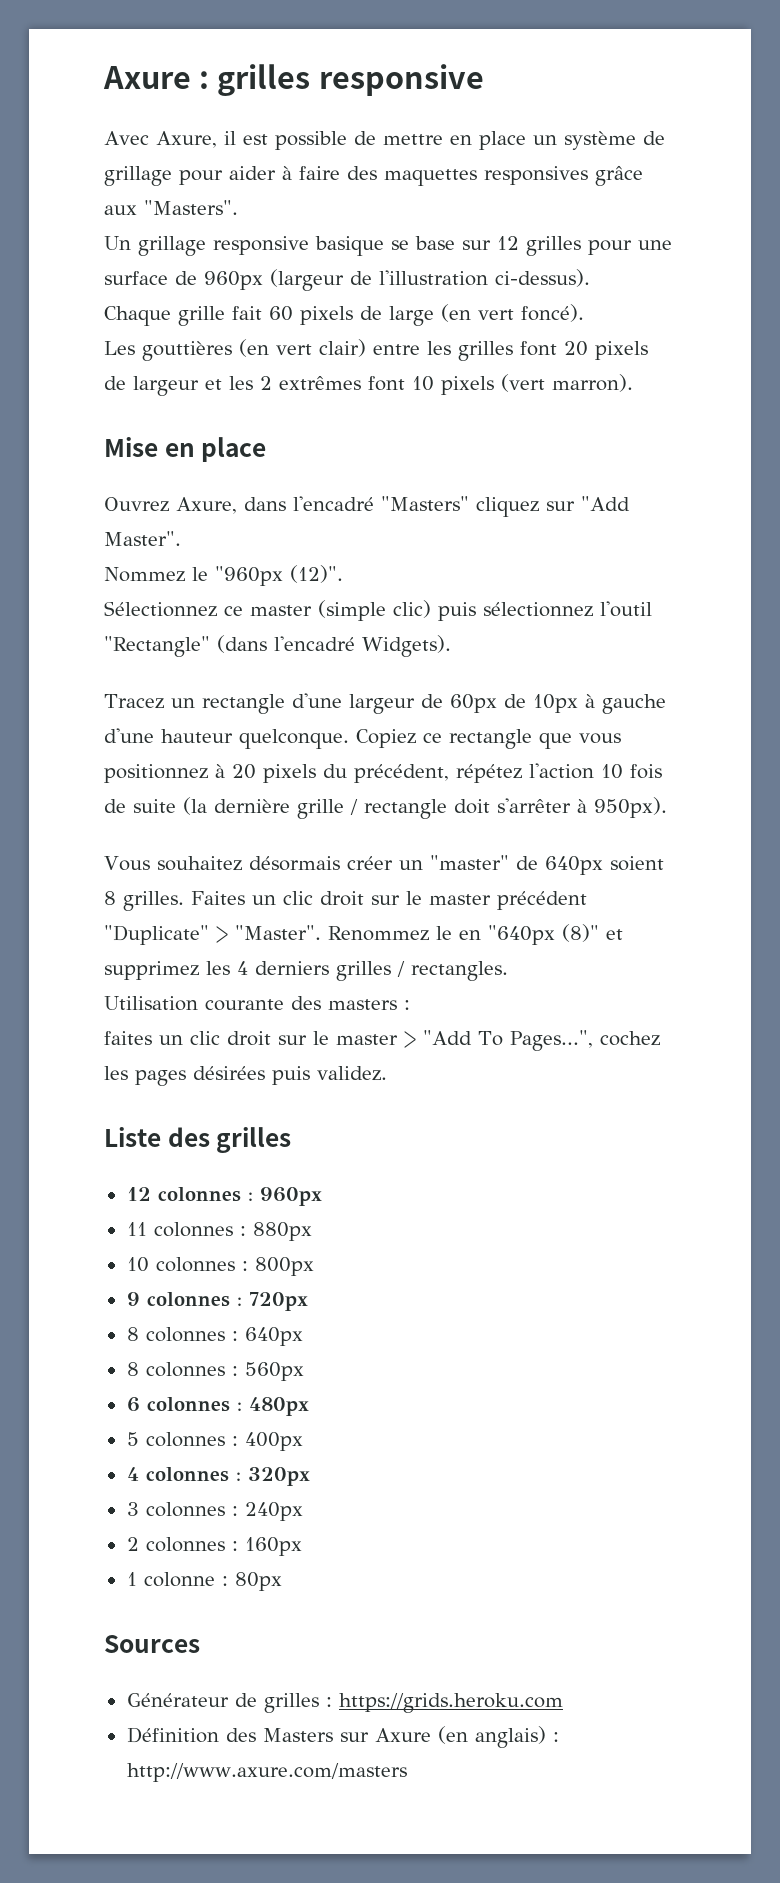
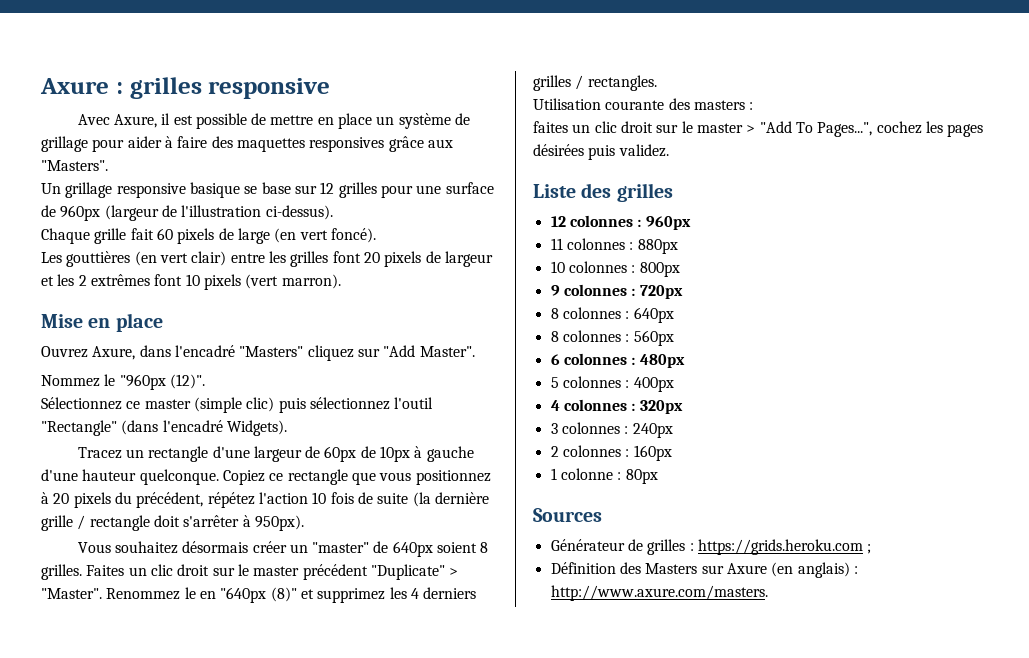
(563, 1703) none -> [867,544,872,554] ;
[126,1763,407,1782] http://www.axure.com/masters -> [550,585,768,601] http://www.axure.com/masters.

